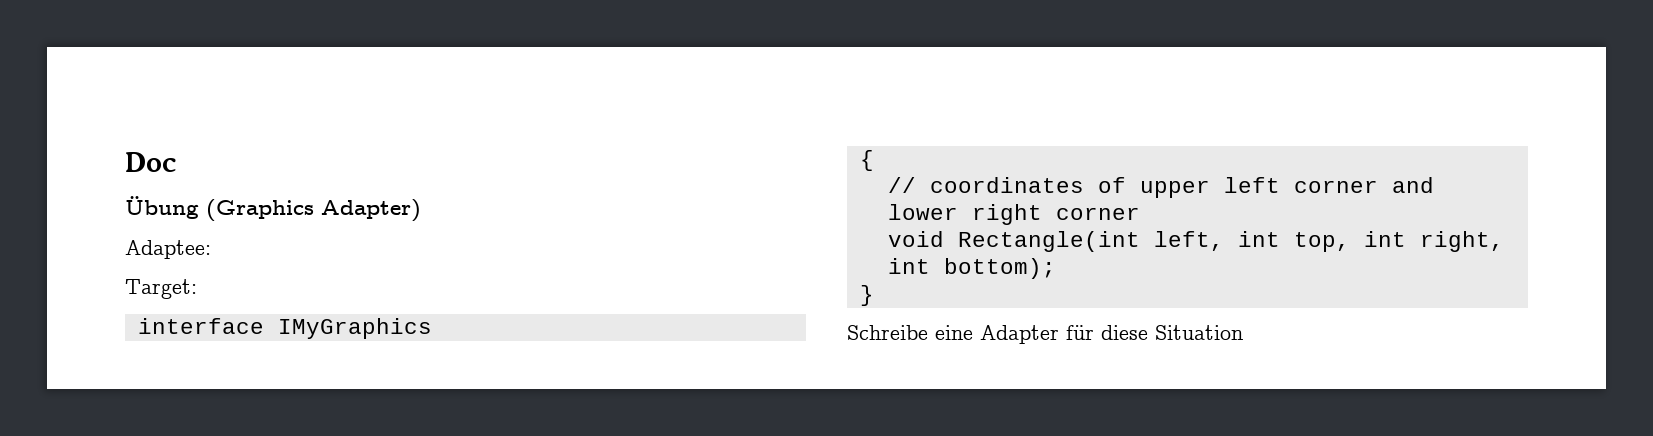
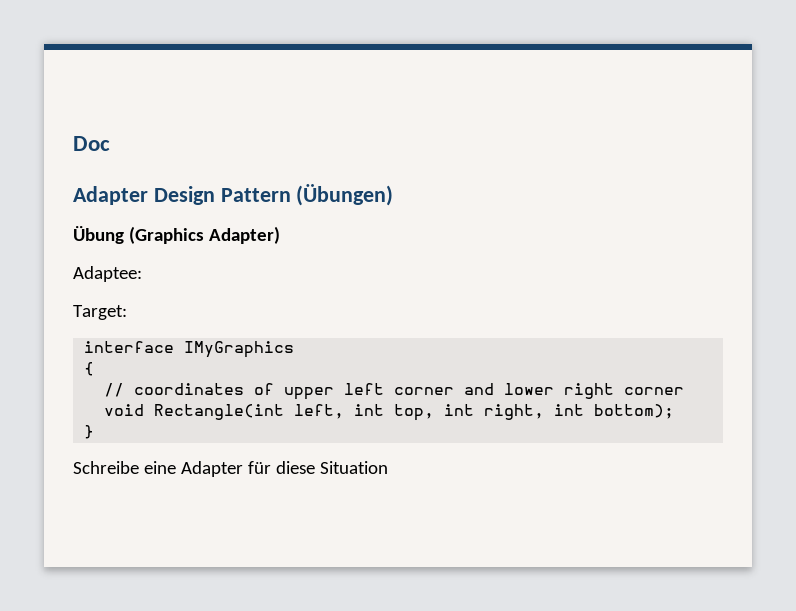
(177, 162) none -> [73,184,394,206] // Adapter Design Pattern (Übungen)

